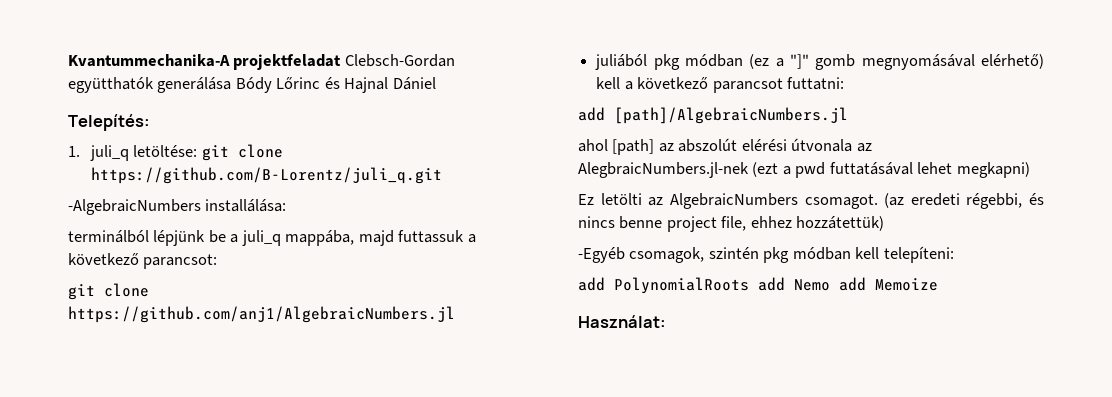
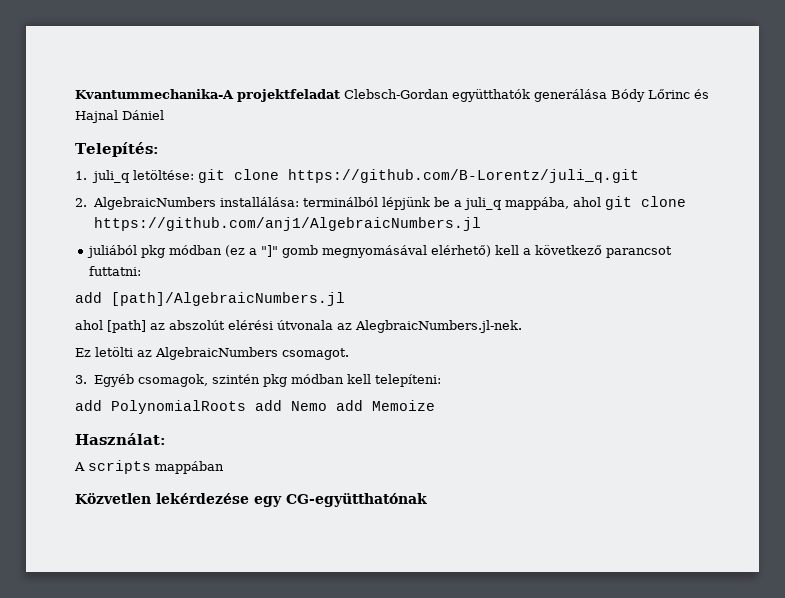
[68,199,201,215] -AlgebraicNumbers -> [75,197,216,210] 2. AlgebraicNumbers
(287, 205) // -> (299, 202) none
[358,230,476,246] [68,253,218,269] majd futtassuk a következő parancsot: // -> [572,197,601,207] ahol
[578,162,1030,178] AlegbraicNumbers.jl-nek (ezt a pwd futtatásával lehet megkapni) -> [355,320,522,333] AlegbraicNumbers.jl-nek.
[884,193,1044,209] [578,216,885,232] [578,247,625,263] (az eredeti régebbi, és nincs benne project file, ehhez hozzátettük) // -Egyéb -> [75,374,134,387] // 3. Egyéb
(666, 321) none -> [74,460,224,474] [75,493,427,507] // A scripts mappában // Közvetlen lekérdezése egy CG-együtthatónak

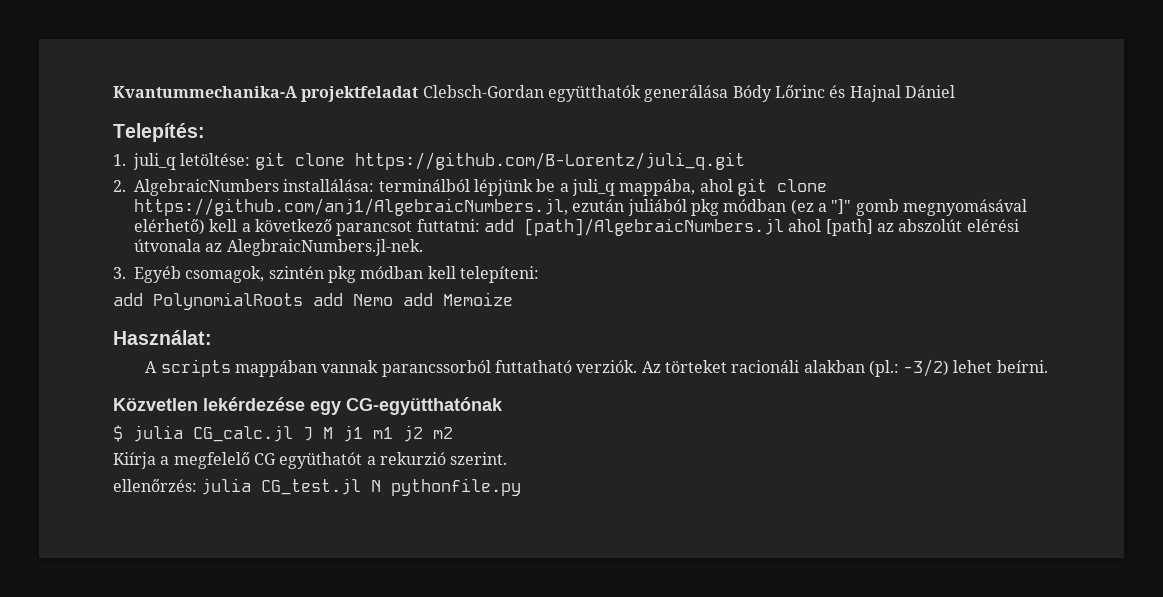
[93,217,481,231] https://github.com/anj1/AlgebraicNumbers.jl // -> [134,198,625,216] https://github.com/anj1/AlgebraicNumbers.jl, ezután
(142, 271) // -> (480, 225) none
(345, 299) // -> (784, 227) none
[75,347,349,360] // Ez letölti az AlgebraicNumbers csomagot. -> (423, 247) none
[75,493,427,507] // Közvetlen lekérdezése egy CG-együtthatónak -> [321,359,1048,377] [113,397,503,415] [113,425,453,442] [113,452,508,469] [113,478,522,496] vannak parancssorból futtatható verziók. Az törteket racionáli alakban (pl.: -3/2) lehet beírni. // Közvetlen lekérdezése egy CG-együtthatónak // $ julia CG_calc.jl J M j1 m1 j2 m2 // Kiírja a megfelelő CG együthatót a rekurzió szerint. // ellenőrzés: julia CG_test.jl N pythonfile.py

